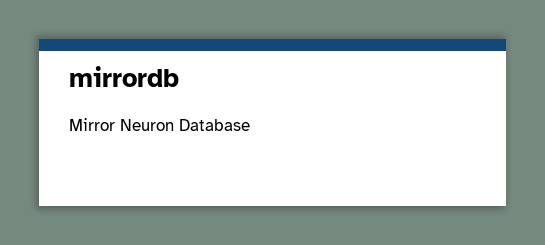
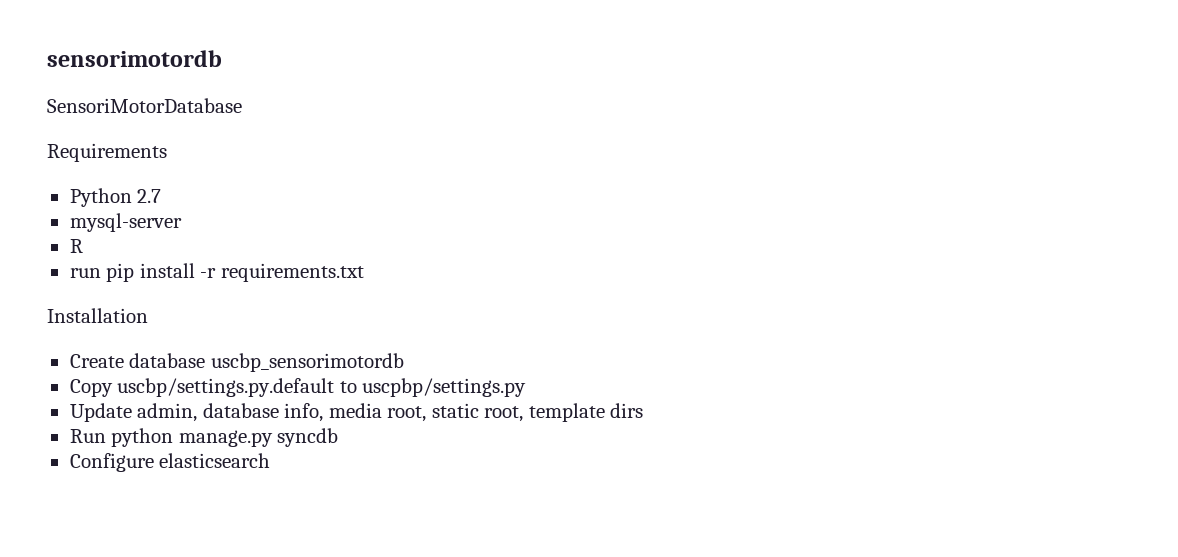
[69,66,179,87] [69,118,250,131] mirrordb // Mirror Neuron Database -> [47,50,222,67] [47,98,242,113] [47,143,167,162] [69,188,162,207] [69,213,182,232] [69,239,83,253] [69,263,364,282] [47,308,148,323] [69,353,404,372] [69,378,527,397] [69,403,644,422] [69,428,339,447] [69,453,271,472] sensorimotordb // SensoriMotorDatabase // Requirements // Python 2.7 // mysql-server // R // run pip install -r requirements.txt // Installation // Create database uscbp_sensorimotordb // Copy uscbp/settings.py.default to uscpbp/settings.py // Update admin, database info, media root, static root, template dirs // Run python manage.py syncdb // Configure elasticsearch

